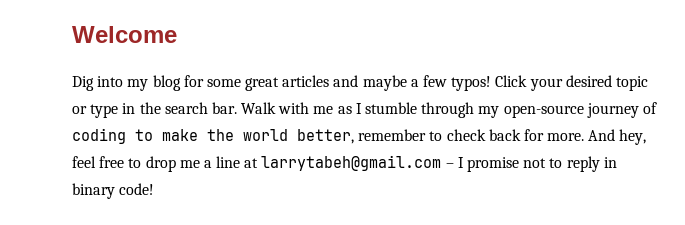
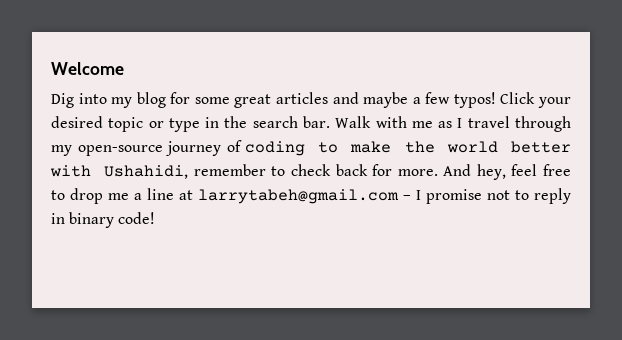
[365,102,418,114] stumble -> [467,116,510,128] travel
[297,129,354,144] better, -> [511,141,571,153] [50,165,189,179] better with Ushahidi,

